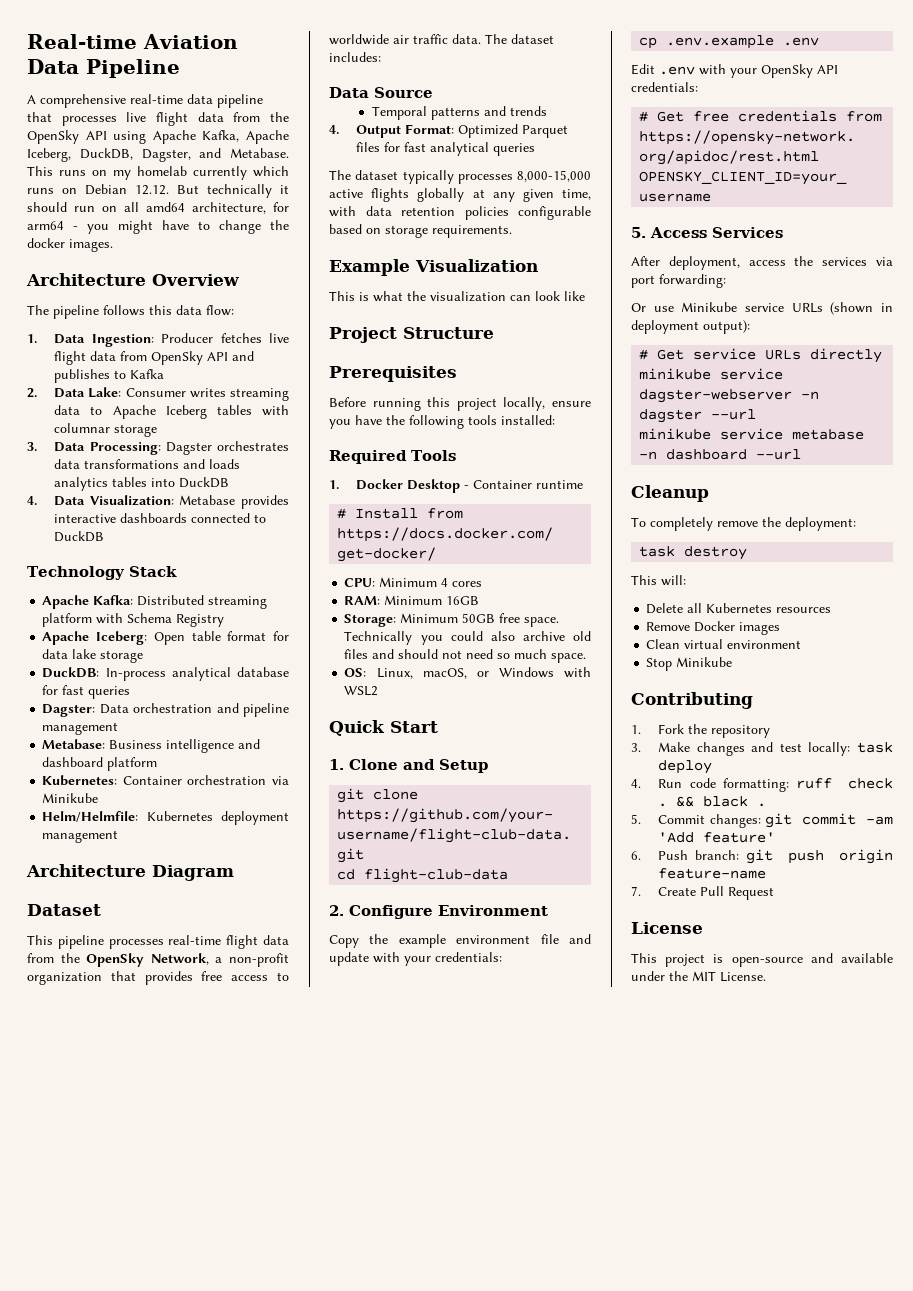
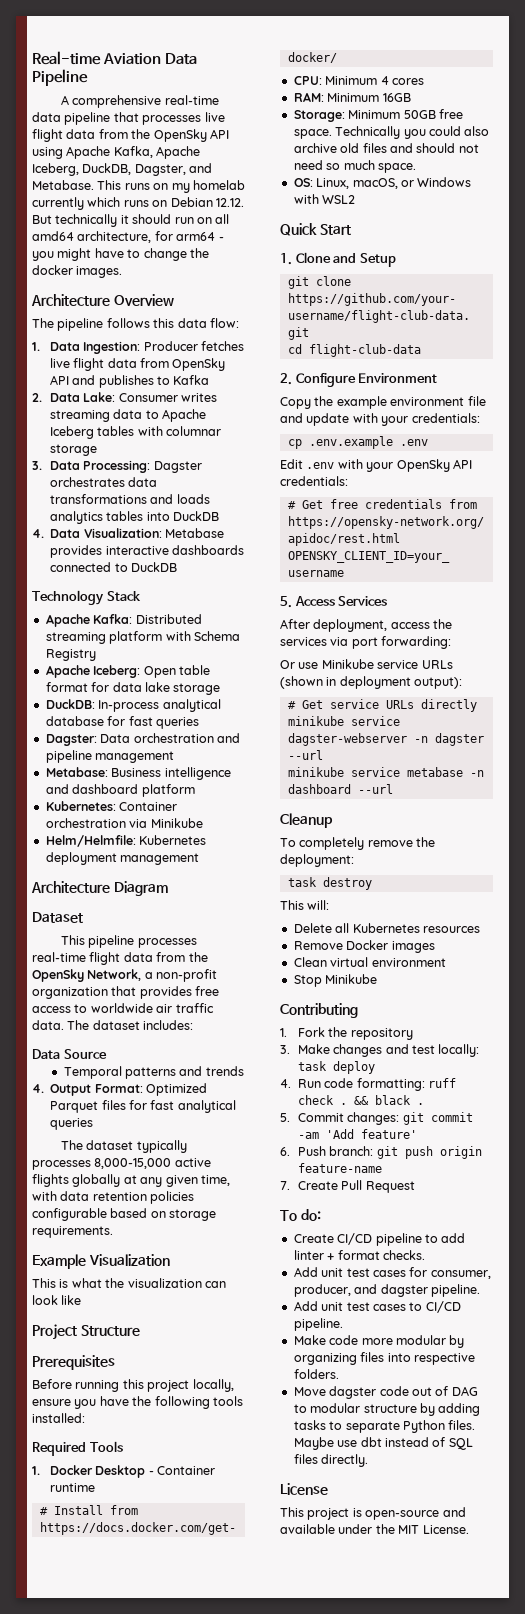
(775, 893) none -> [280,1209,321,1221] [293,1233,466,1246] [293,1250,425,1260] [293,1267,491,1279] [293,1284,480,1297] [293,1301,461,1313] [293,1318,343,1331] [293,1335,465,1348] [293,1352,475,1365] [293,1369,339,1379] [293,1386,478,1399] [293,1403,481,1416] [293,1420,476,1433] [293,1437,473,1450] [293,1454,369,1467] // To do: // Create CI/CD pipeline to add linter + format checks. // Add unit test cases for consumer, producer, and dagster pipeline. // Add unit test cases to CI/CD pipeline. // Make code more modular by organizing files into respective folders. // Move dagster code out of DAG to modular structure by adding tasks to separate Python files. Maybe use dbt instead of SQL files directly.

